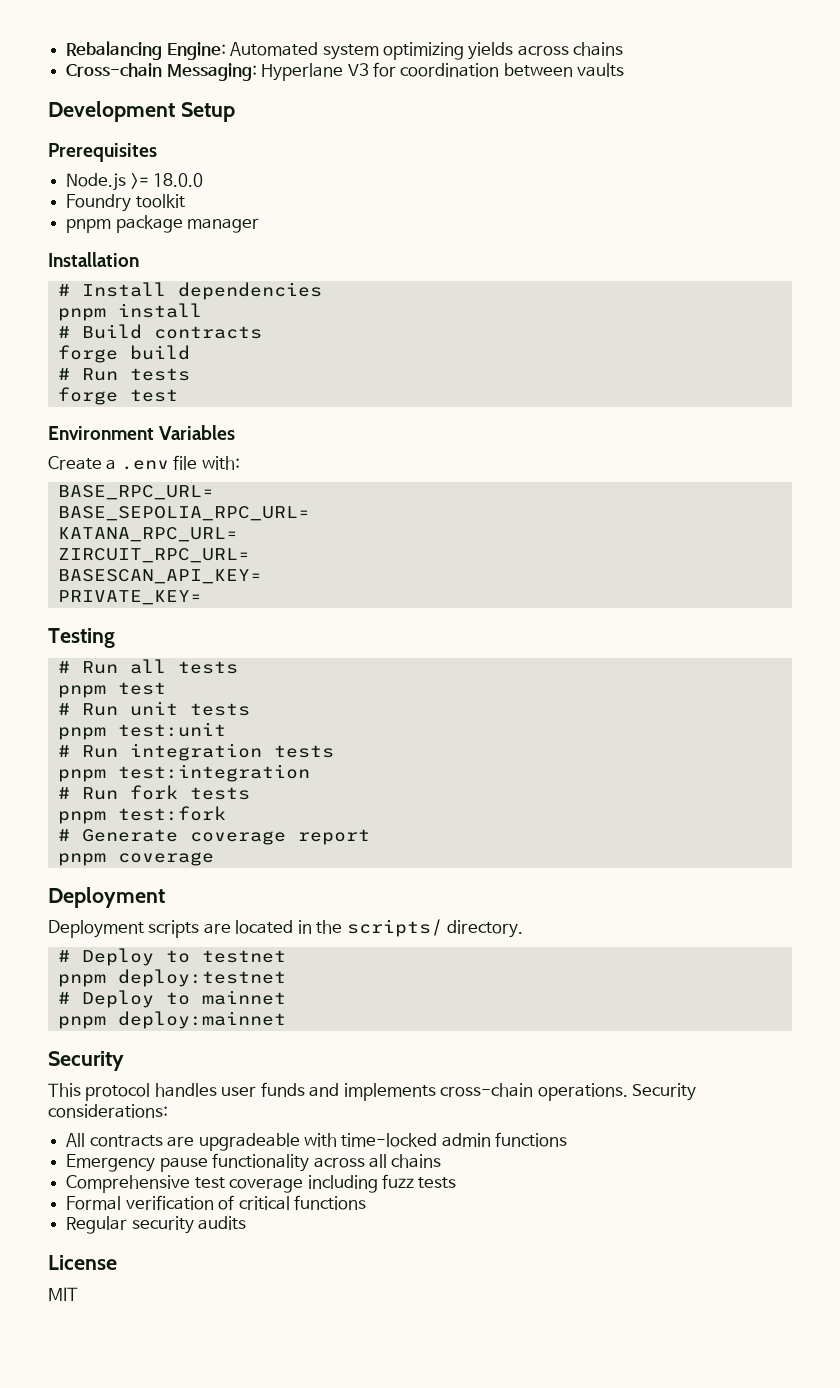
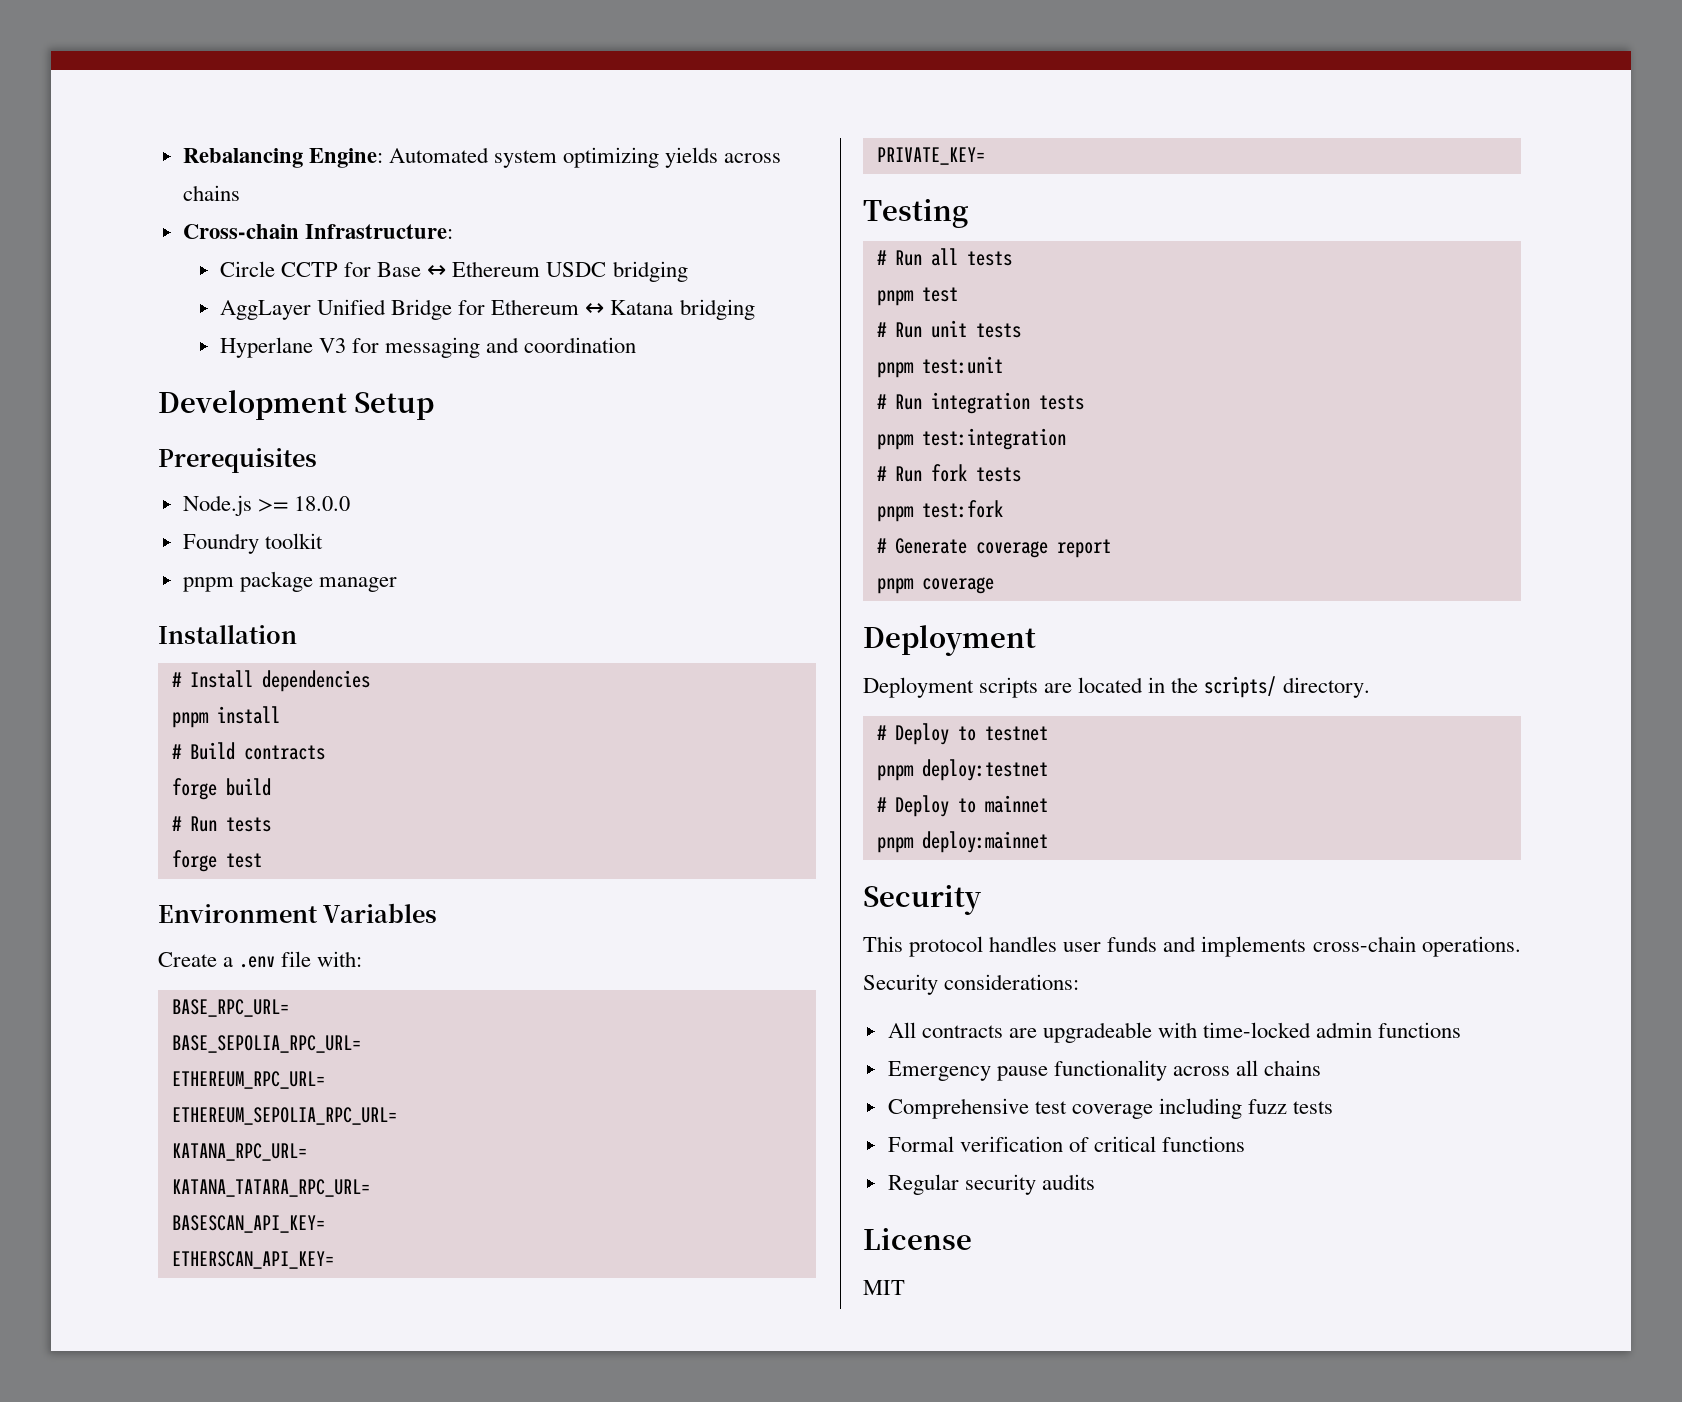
[166,63,257,81] Messaging: -> [304,224,453,239] [220,261,688,282] [220,299,755,320] Infrastructure: // Circle CCTP for Base ↔ Ethereum USDC bridging // AggLayer Unified Bridge for Ethereum ↔ Katana bridging //
(396, 69) none -> [385,337,520,358] messaging and
[503,63,625,77] between vaults -> (637, 345) none
(310, 513) none -> [171,1071,325,1089] [171,1107,397,1125] // ETHEREUM_RPC_URL= // ETHEREUM_SEPOLIA_RPC_URL=
[57,548,250,563] ZIRCUIT_RPC_URL= -> [171,1179,370,1197] KATANA_TATARA_RPC_URL=
(262, 576) none -> [171,1251,334,1269] // ETHERSCAN_API_KEY=

